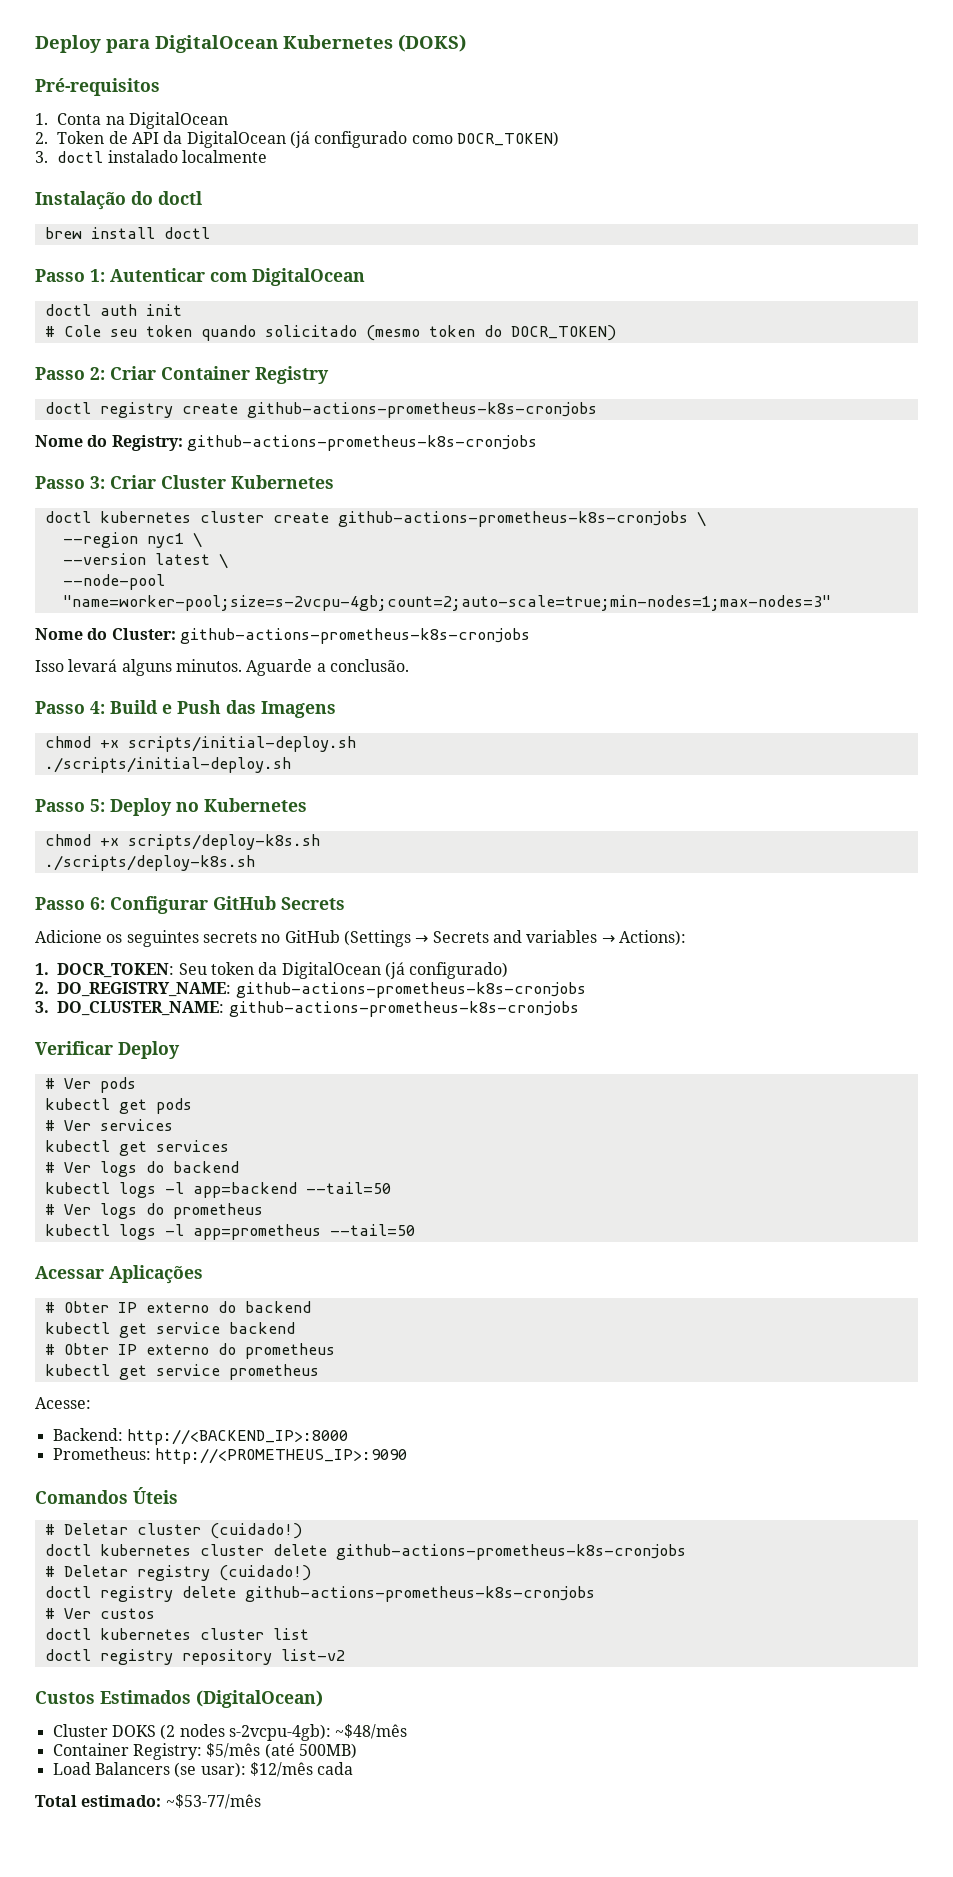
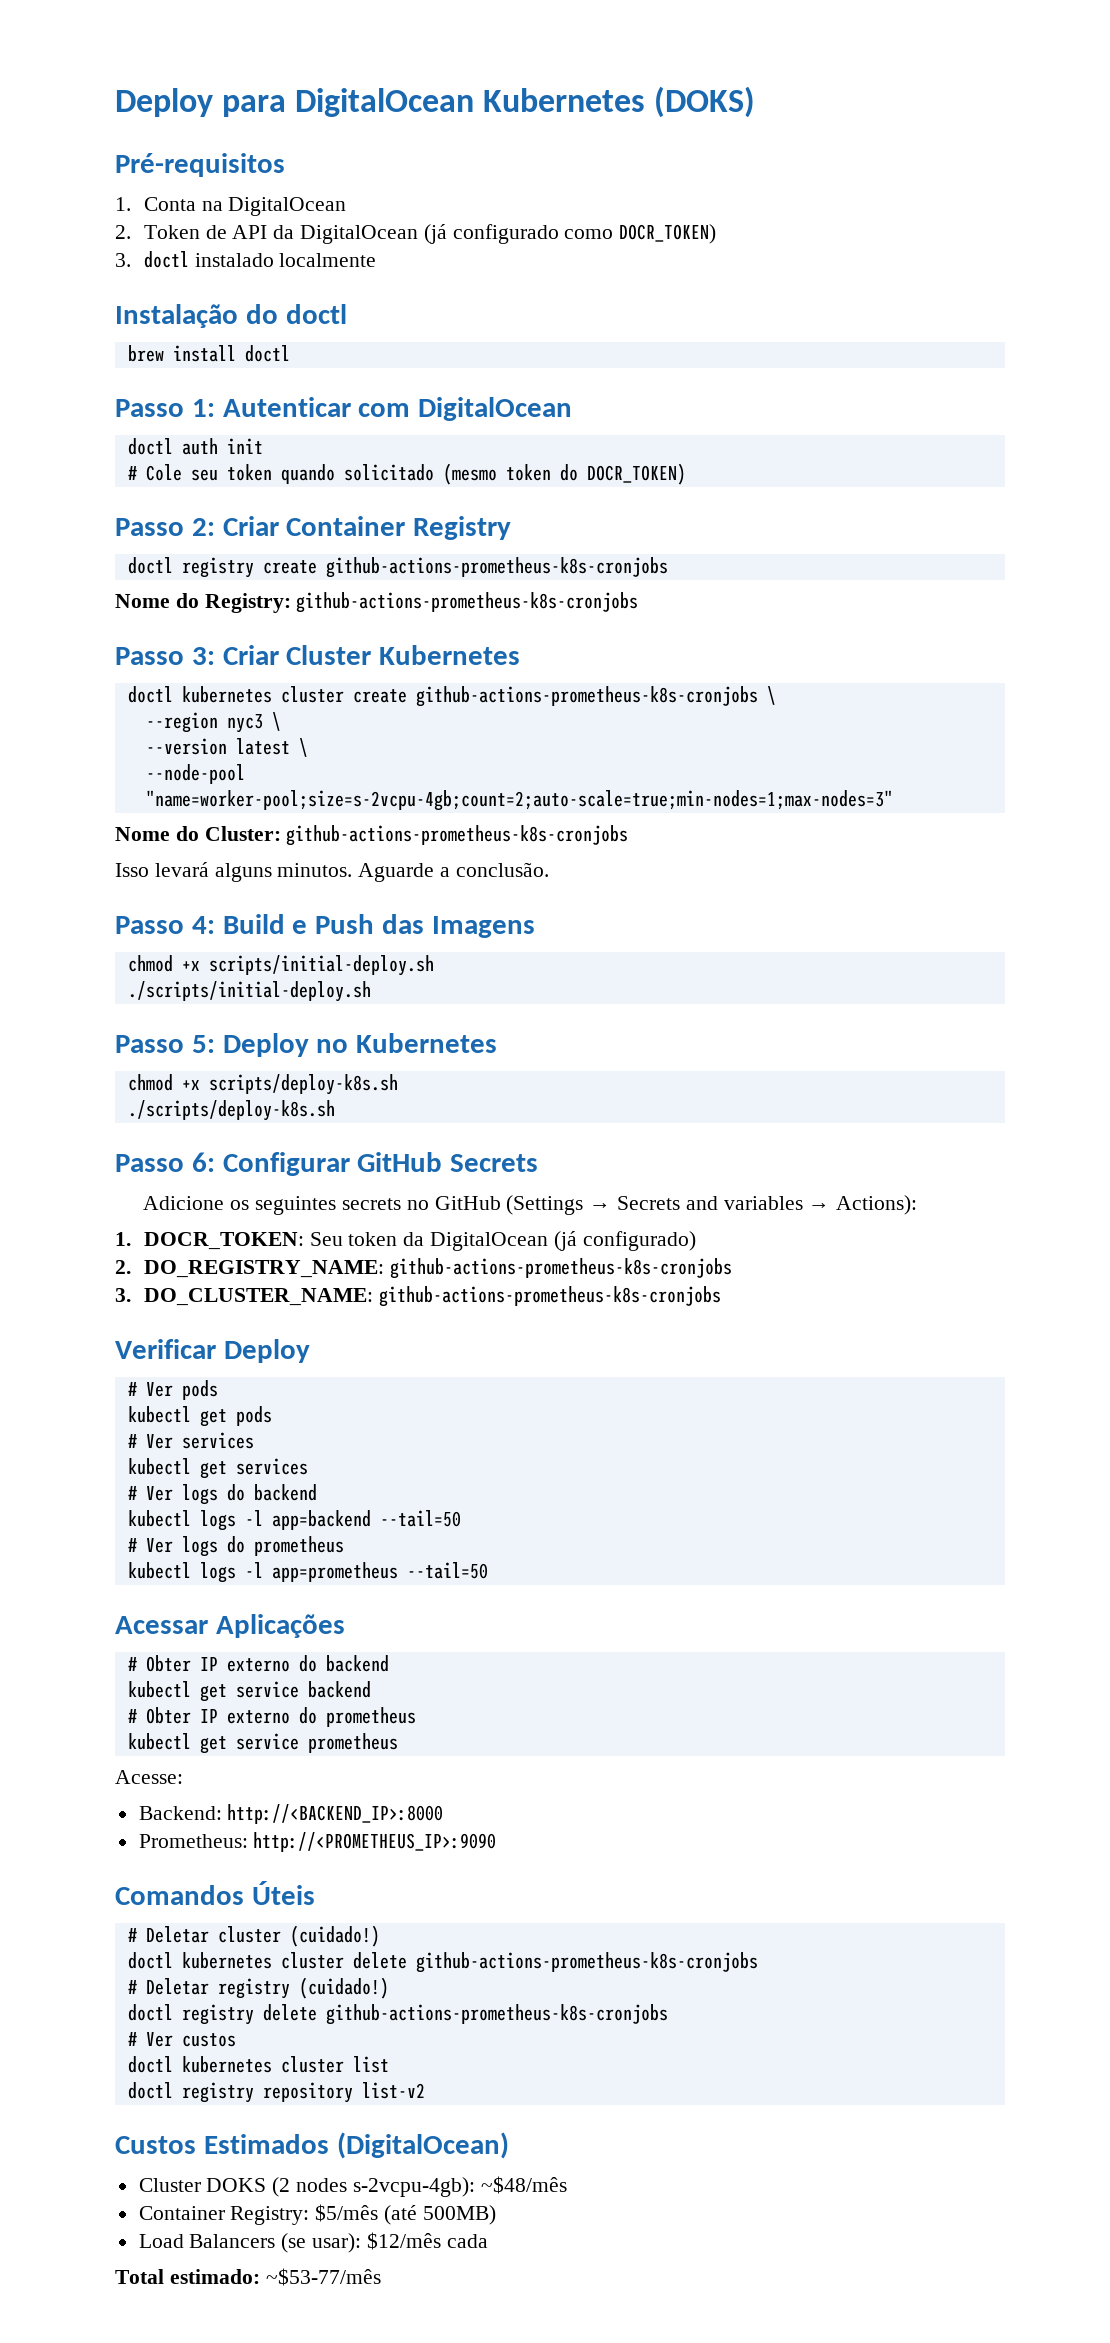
[146,533,184,548] nyc1 -> [226,714,263,733] nyc3

